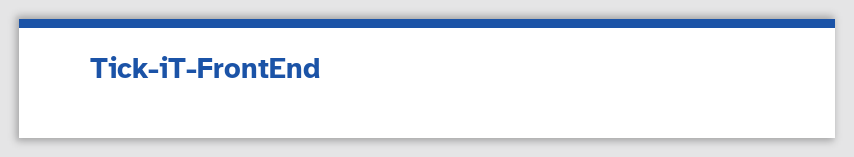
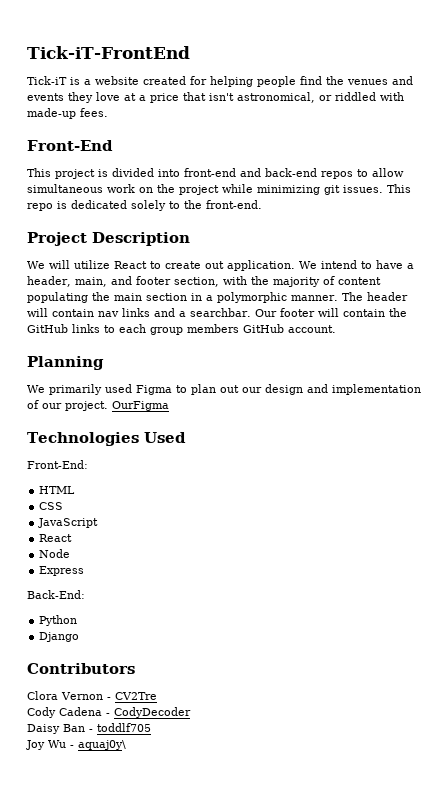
(320, 67) none -> [27,76,413,87] [27,92,404,103] [27,108,108,119] [27,140,113,151] [27,168,404,179] [27,184,411,195] [27,200,262,211] [27,232,190,246] [27,260,414,271] [27,276,381,287] [27,292,408,303] [27,308,407,317] [27,324,336,335] [27,356,104,370] [27,384,421,395] [27,400,169,411] [27,432,186,446] [27,460,88,469] [39,486,76,494] [39,502,64,510] [38,518,99,528] [39,534,73,542] [39,549,71,558] [39,566,85,576] [27,590,85,599] [39,615,78,626] [39,632,80,642] [27,663,135,674] [27,691,157,700] [27,707,191,718] [27,723,151,734] [26,740,126,750] // Tick-iT is a website created for helping people find the venues and events they love at a price that isn't astronomical, or riddled with made-up fees. // Front-End // This project is divided into front-end and back-end repos to allow simultaneous work on the project while minimizing git issues. This repo is dedicated solely to the front-end. // Project Description // We will utilize React to create out application. We intend to have a header, main, and footer section, with the majority of content populating the main section in a polymorphic manner. The header will contain nav links and a searchbar. Our footer will contain the GitHub links to each group members GitHub account. // Planning // We primarily used Figma to plan out our design and implementation of our project. OurFigma // Technologies Used // Front-End: // HTML // CSS // JavaScript // React // Node // Express // Back-End: // Python // Django // Contributors // Clora Vernon - CV2Tre // Cody Cadena - CodyDecoder // Daisy Ban - toddlf705 // Joy Wu - aquaj0y\

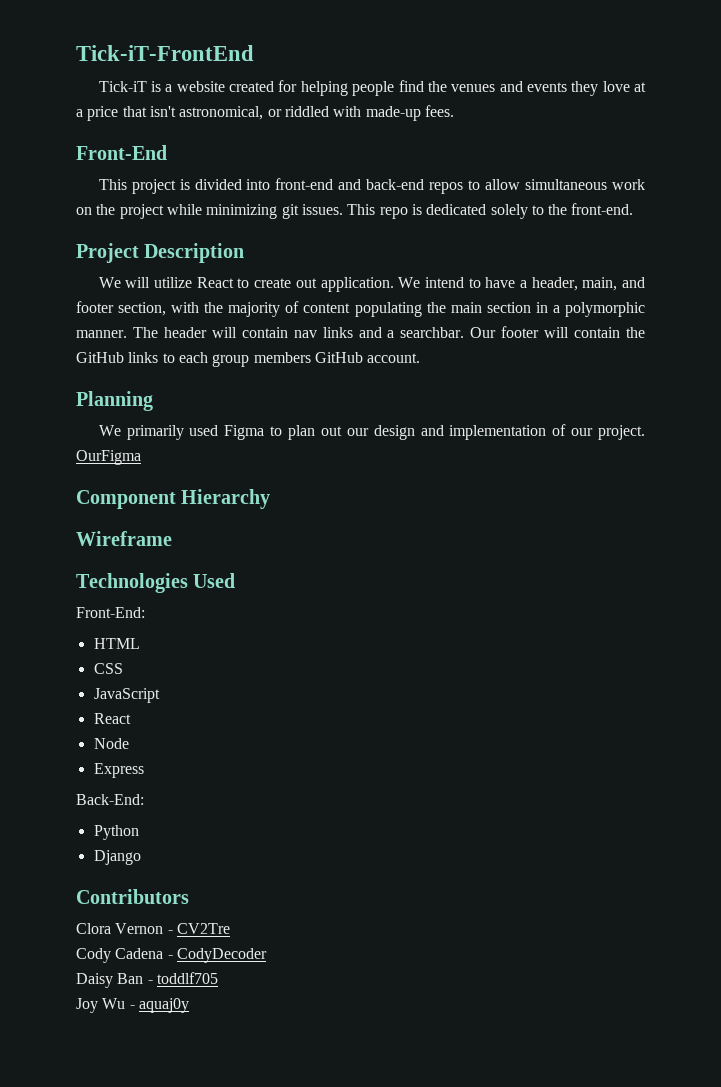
(169, 406) none -> [76,489,271,509] [76,531,172,546] // Component Hierarchy // Wireframe
[78,740,126,750] aquaj0y\ -> [138,998,189,1013] aquaj0y

